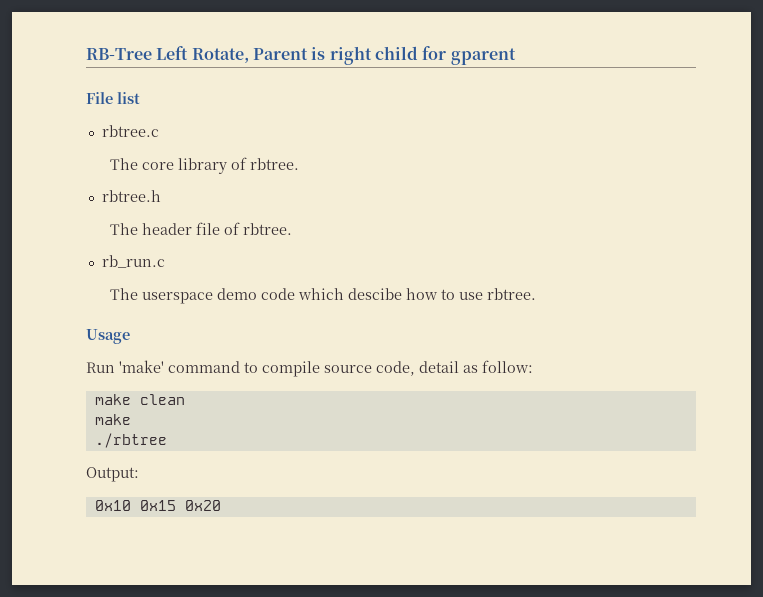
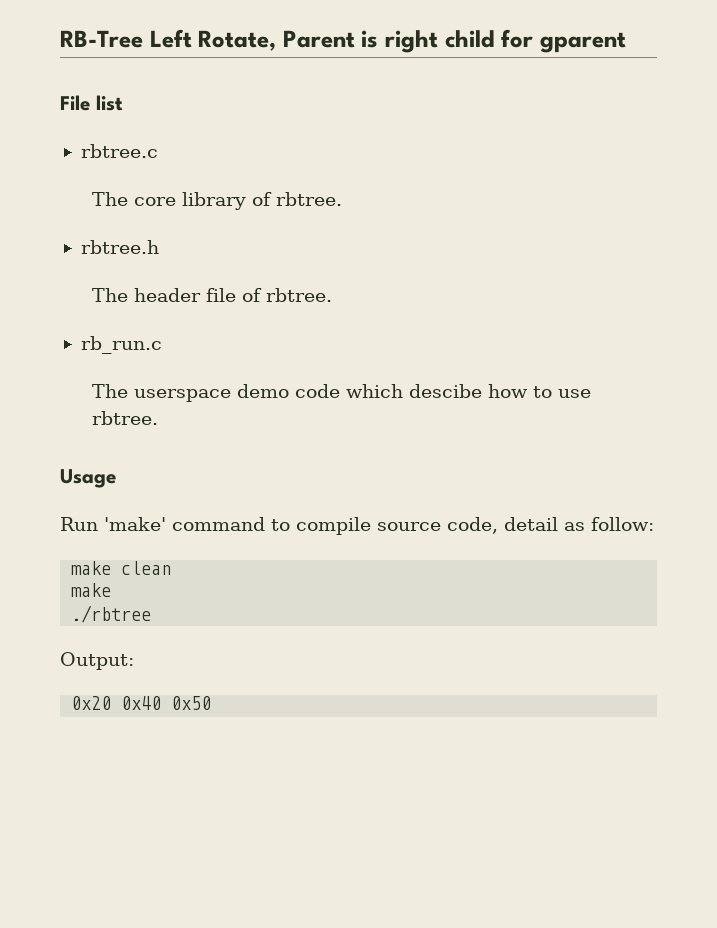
[94,500,221,511] 0x10 0x15 0x20 -> [71,696,212,710] 0x20 0x40 0x50

